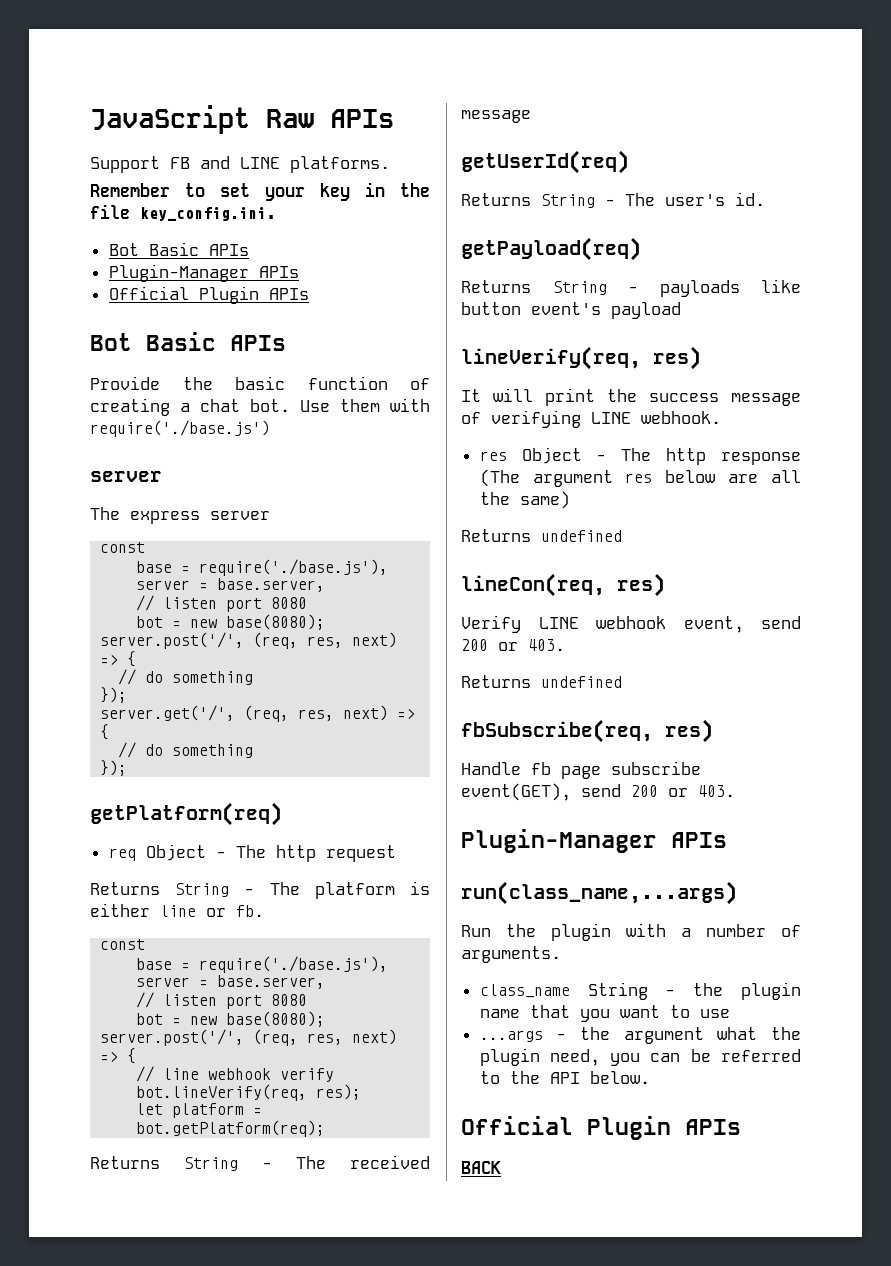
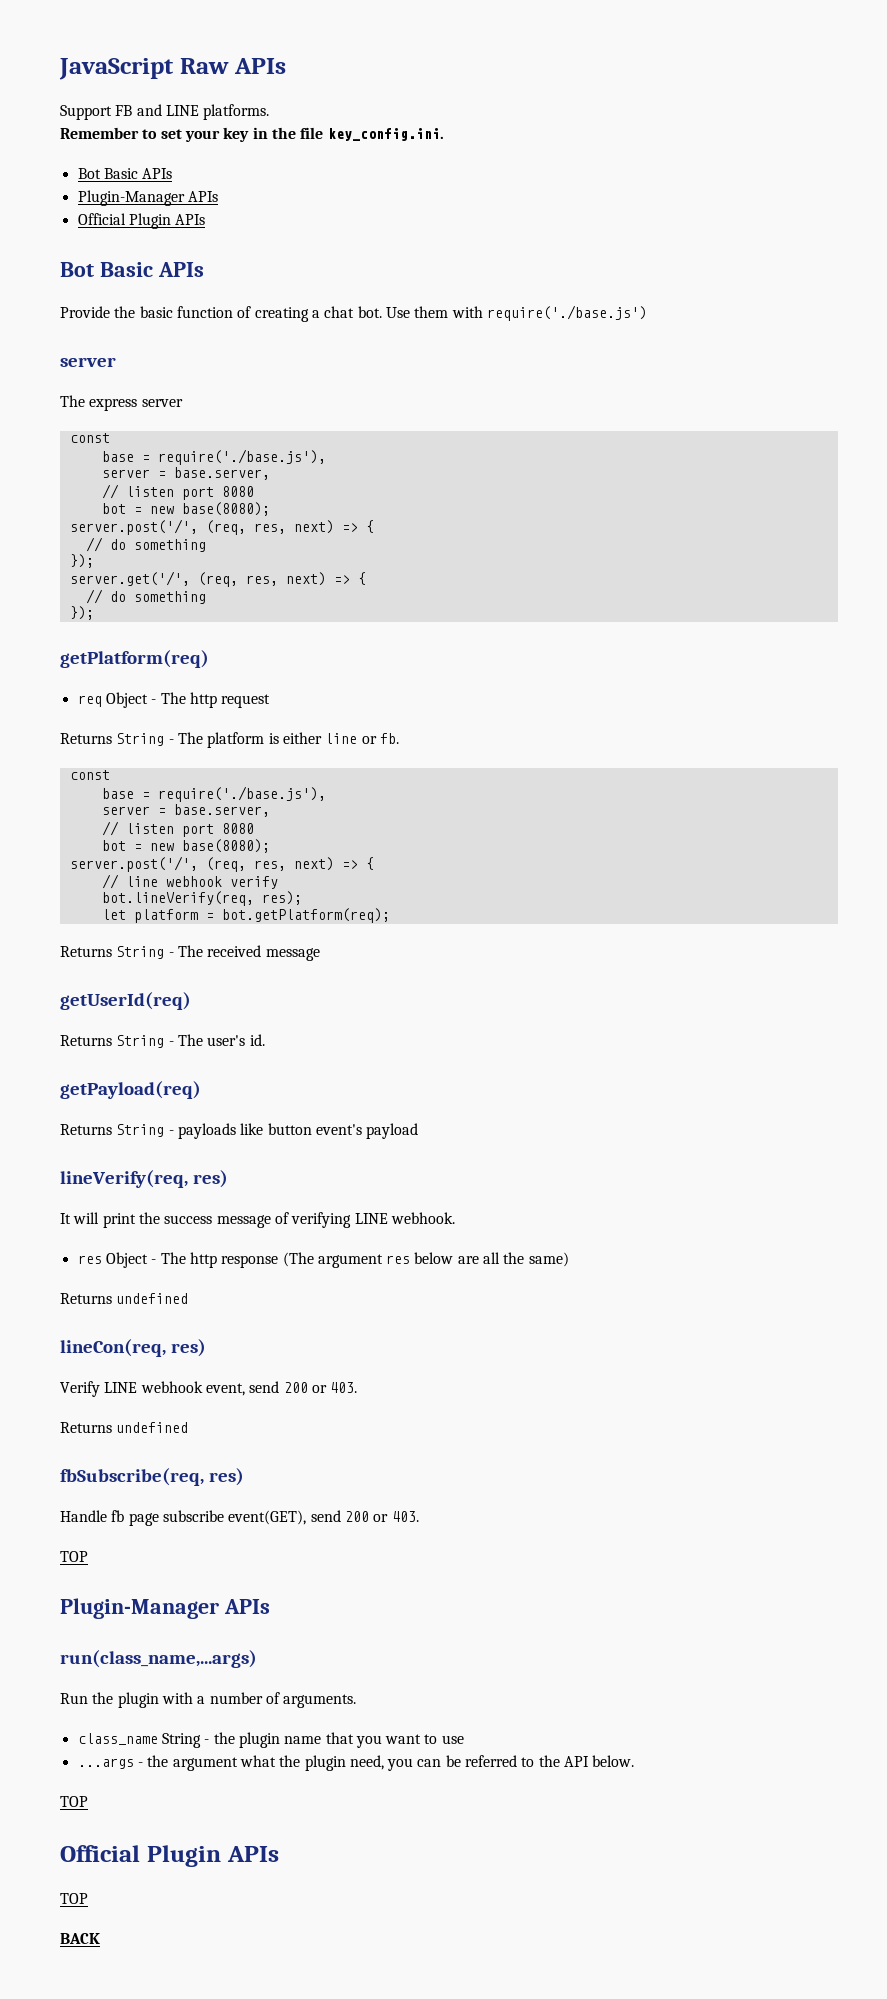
(735, 791) none -> [60,1551,88,1562] // TOP
[461,1116,741,1140] // Official Plugin APIs -> [60,1796,88,1807] [60,1845,279,1867] [60,1893,88,1904] // TOP // Official Plugin APIs // TOP

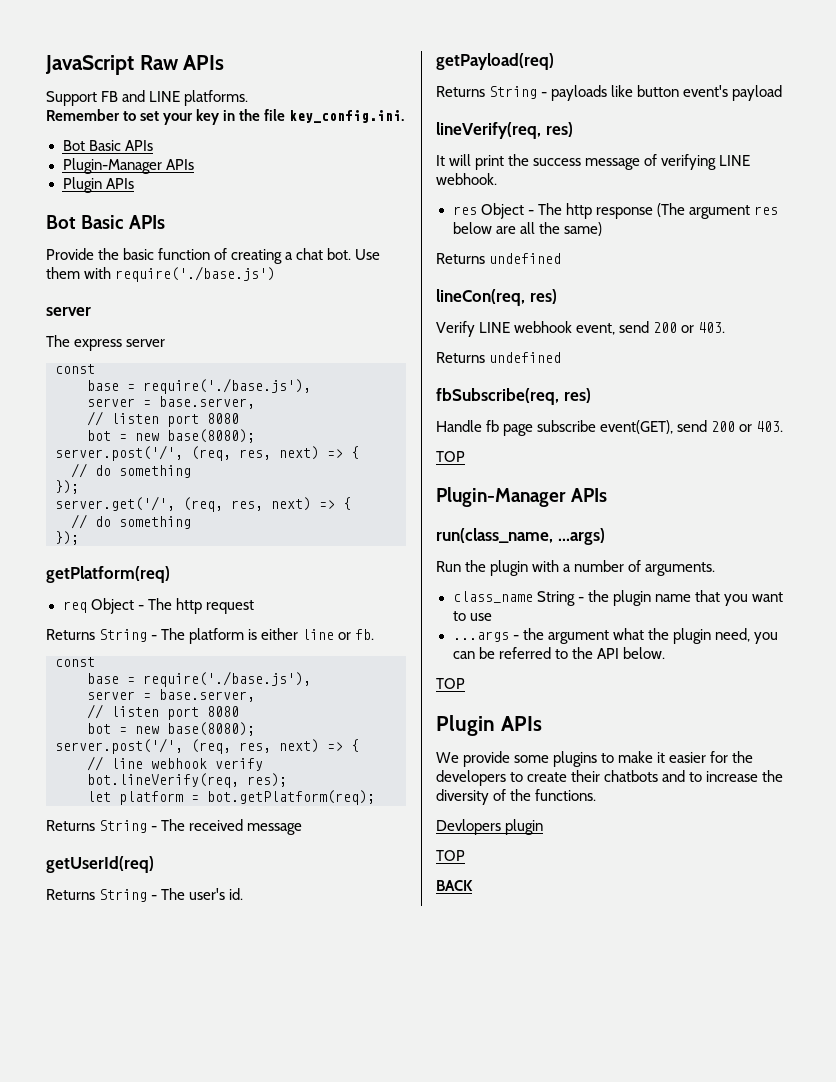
[77,213,126,225] Official -> (194, 164) none
[60,1650,257,1668] run(class_name,...args) -> [436,528,605,545] run(class_name, ...args)
[60,1845,279,1867] Official Plugin APIs -> [436,715,542,736] [436,751,754,767] [436,770,784,786] [436,789,597,805] [436,819,544,835] Plugin APIs // We provide some plugins to make it easier for the developers to create their chatbots and to increase the diversity of the functions. // Devlopers plugin

